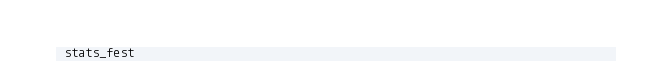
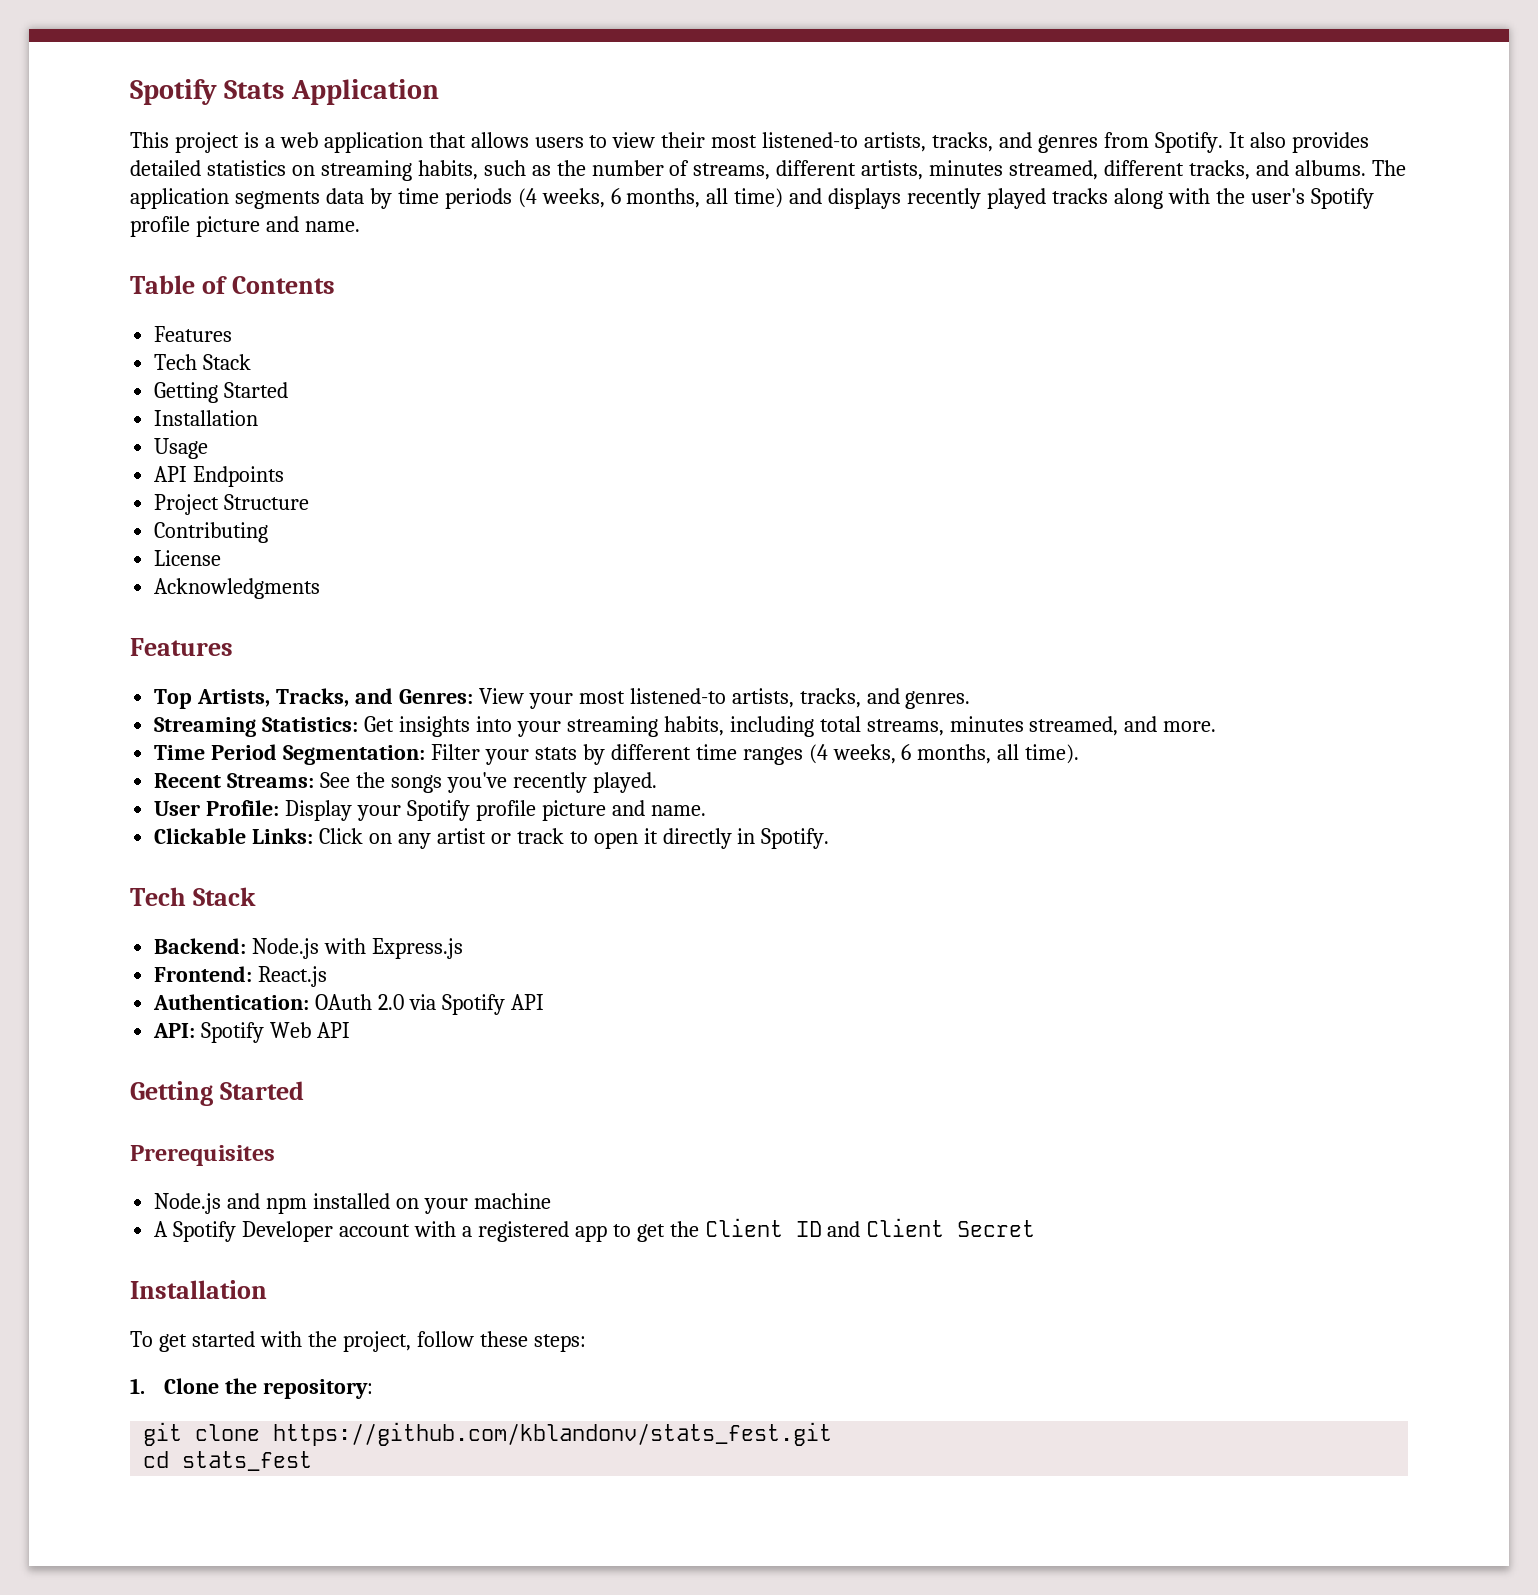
(64, 53) none -> [130,79,439,105] [130,132,1369,153] [130,160,1406,181] [130,188,1374,209] [130,216,360,237] [130,275,335,294] [154,326,233,342] [154,354,252,370] [154,382,289,403] [154,410,259,426] [154,438,209,459] [154,466,285,487] [154,494,310,515] [154,522,269,543] [154,550,222,566] [154,578,321,599] [130,638,233,656] [154,688,971,709] [154,716,1217,737] [154,744,1080,765] [154,772,657,793] [154,800,706,821] [154,828,830,849] [130,887,256,906] [154,938,464,959] [154,966,328,987] [153,994,544,1015] [153,1022,351,1043] [130,1081,304,1106] [130,1145,275,1166] [154,1193,551,1214] [154,1218,1036,1242] [130,1280,267,1299] [130,1331,586,1352] [130,1378,373,1399] [143,1422,833,1446] [143,1451,170,1468] Spotify Stats Application // This project is a web application that allows users to view their most listened-to artists, tracks, and genres from Spotify. It also provides detailed statistics on streaming habits, such as the number of streams, different artists, minutes streamed, different tracks, and albums. The application segments data by time periods (4 weeks, 6 months, all time) and displays recently played tracks along with the user's Spotify profile picture and name. // Table of Contents // Features // Tech Stack // Getting Started // Installation // Usage // API Endpoints // Project Structure // Contributing // License // Acknowledgments // Features // Top Artists, Tracks, and Genres: View your most listened-to artists, tracks, and genres. // Streaming Statistics: Get insights into your streaming habits, including total streams, minutes streamed, and more. // Time Period Segmentation: Filter your stats by different time ranges (4 weeks, 6 months, all time). // Recent Streams: See the songs you've recently played. // User Profile: Display your Spotify profile picture and name. // Clickable Links: Click on any artist or track to open it directly in Spotify. // Tech Stack // Backend: Node.js with Express.js // Frontend: React.js // Authentication: OAuth 2.0 via Spotify API // API: Spotify Web API // Getting Started // Prerequisites // Node.js and npm installed on your machine // A Spotify Developer account with a registered app to get the Client ID and Client Secret // Installation // To get started with the project, follow these steps: // 1. Clone the repository: // git clone https://github.com/kblandonv/stats_fest.git // cd

